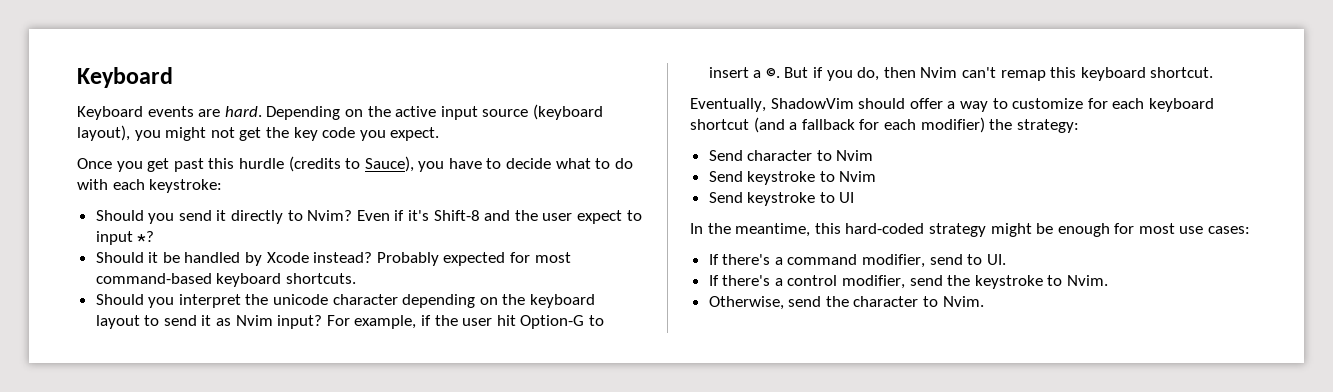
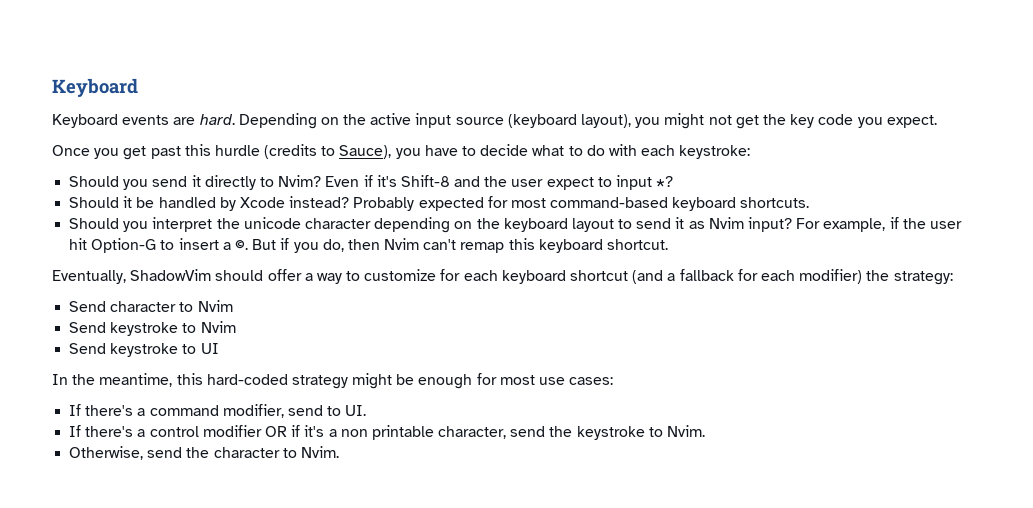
[842,275,906,289] modifier, -> [202,425,507,440] modifier OR if it's a non printable character,

